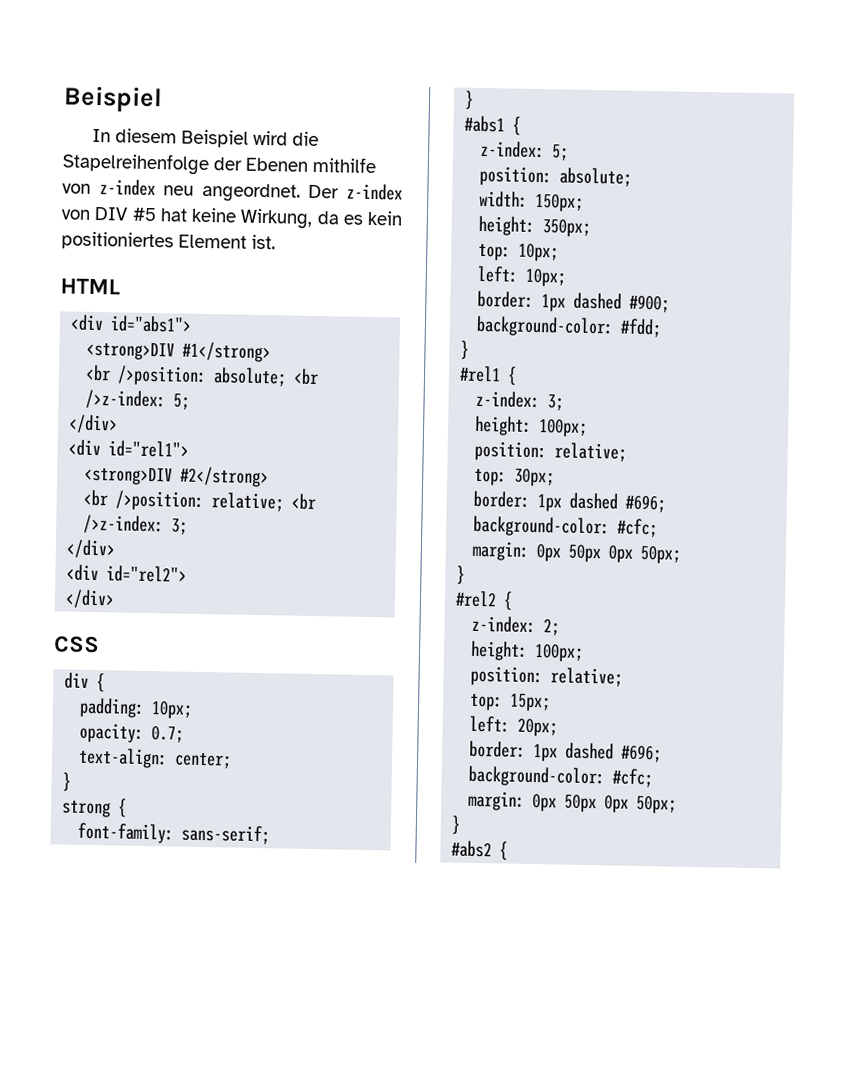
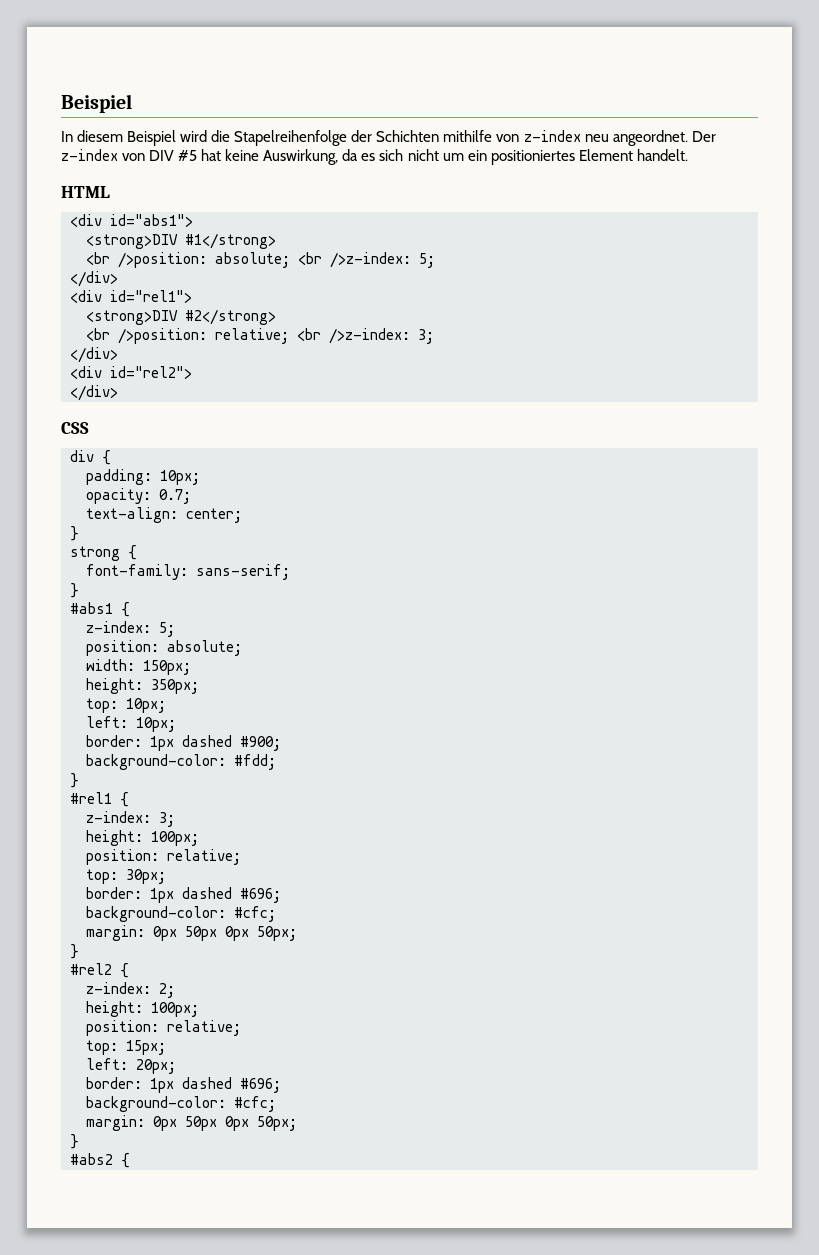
[245,157,309,172] Ebenen -> [376,130,440,142] Schichten
[240,208,314,229] Wirkung, -> [263,149,339,165] Auswirkung,
[367,210,403,226] kein -> [379,149,487,161] sich nicht um ein
[251,234,277,250] ist. -> [636,149,688,161] handelt.

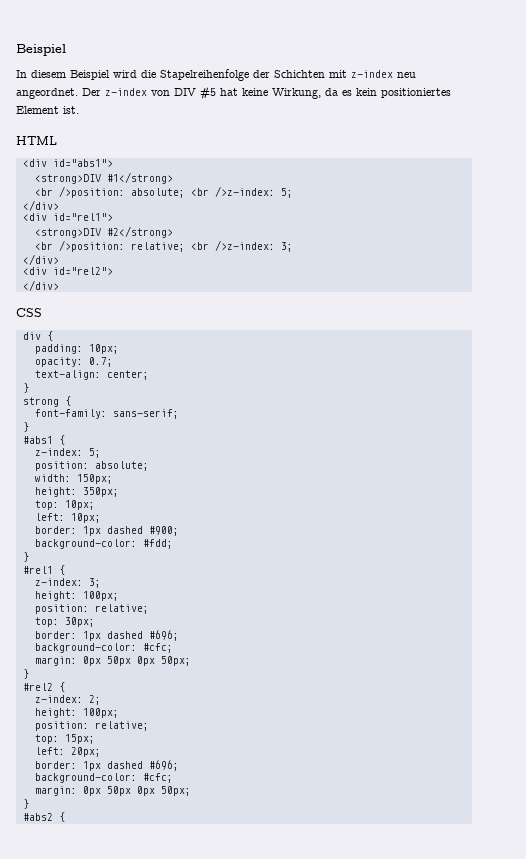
[443,130,520,142] mithilfe von -> [329,70,347,78] mit
[263,149,339,165] Auswirkung, -> [272,88,321,99] Wirkung,
[379,149,487,161] sich nicht um ein -> [356,88,377,96] kein
[636,149,688,161] handelt. -> [63,106,79,114] ist.

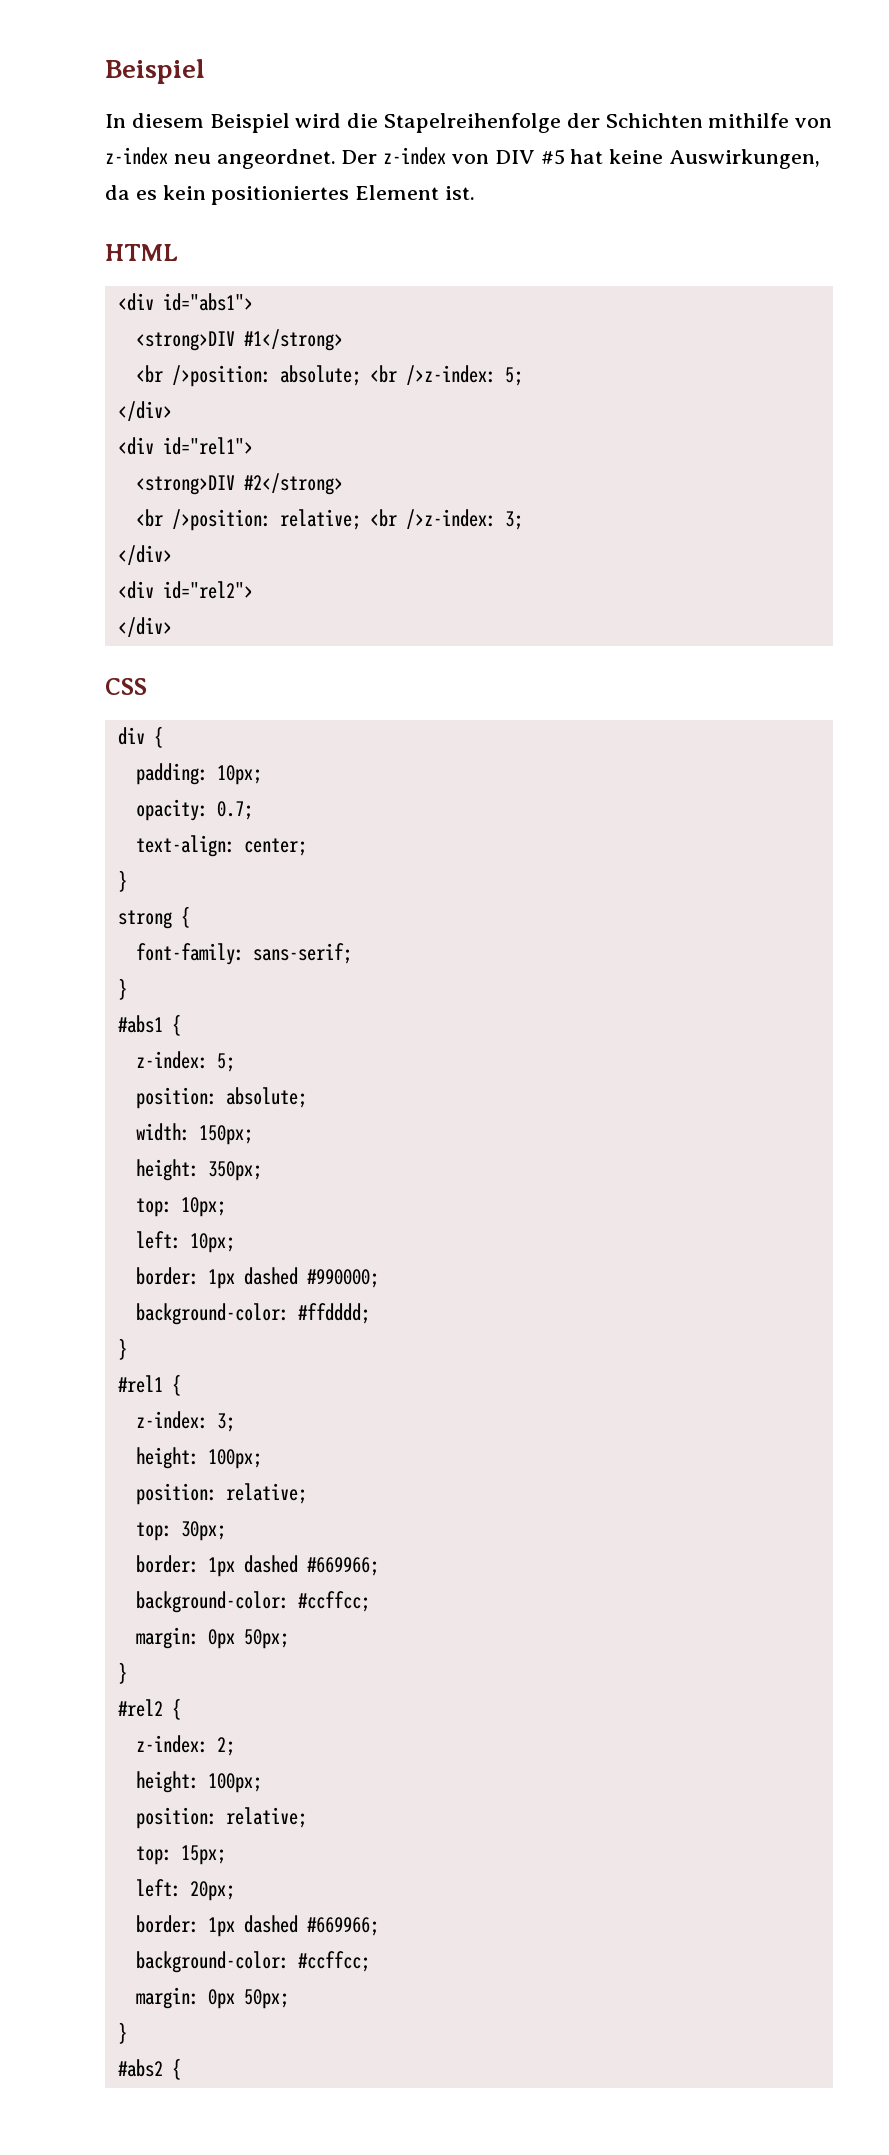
[329,70,347,78] mit -> [708,113,833,128] mithilfe von
[272,88,321,99] Wirkung, -> [669,149,821,169] Auswirkungen,
[148,526,179,536] [34,539,173,549] #900; // background-color: #fdd; -> [306,1269,379,1288] [135,1303,370,1325] #990000; // background-color: #ffdddd;
[148,630,179,641] [34,643,173,653] [34,656,155,666] #696; // background-color: #cfc; // margin: 0px 50px 0px -> [306,1557,379,1576] [135,1591,370,1613] [135,1627,235,1649] #669966; // background-color: #ccffcc; // margin: 0px
[148,760,179,771] [34,773,173,783] [34,786,155,796] #696; // background-color: #cfc; // margin: 0px 50px 0px -> [306,1917,379,1936] [135,1951,370,1973] [135,1987,235,2009] #669966; // background-color: #ccffcc; // margin: 0px

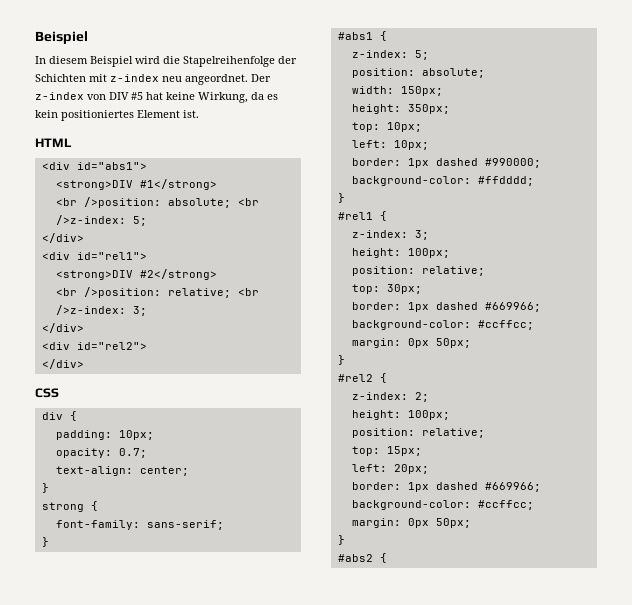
[708,113,833,128] mithilfe von -> [89,74,107,82] mit
[669,149,821,169] Auswirkungen, -> [198,92,248,103] Wirkung,

